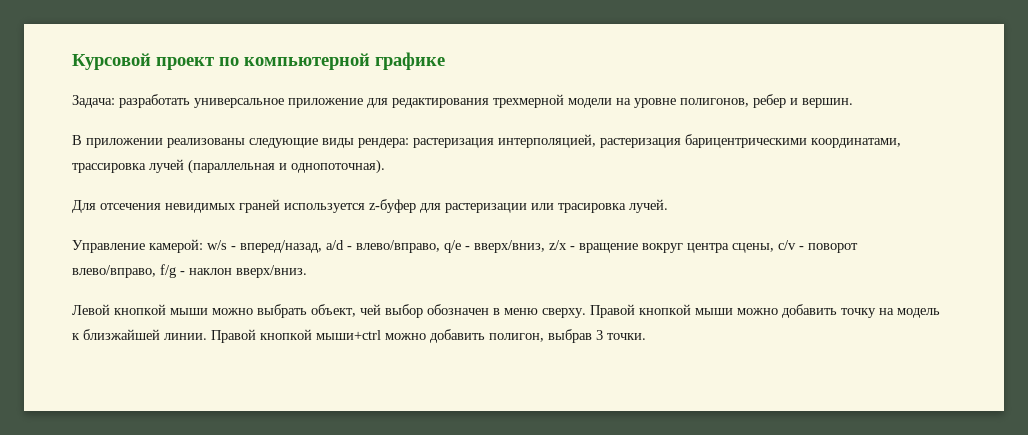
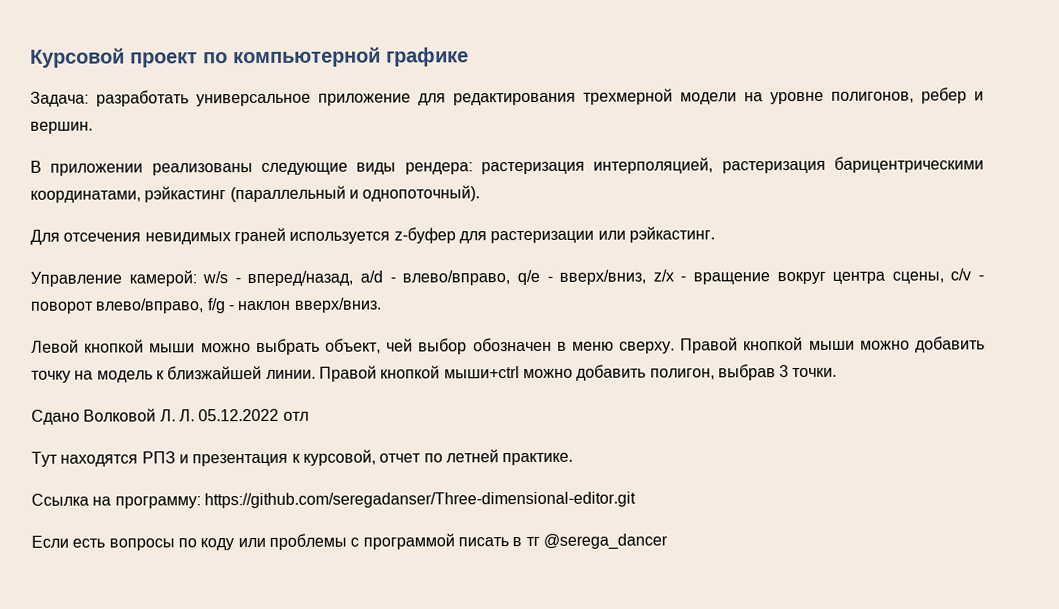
[72,159,385,174] трассировка лучей (параллельная и однопоточная). -> [144,185,481,203] рэйкастинг (параллельный и однопоточный).
[558,199,668,213] трасировка лучей. -> [628,226,715,243] рэйкастинг.
(646, 336) none -> [31,408,309,425] [31,449,574,467] [31,491,636,509] [31,533,668,551] // Сдано Волковой Л. Л. 05.12.2022 отл // Тут находятся РПЗ и презентация к курсовой, отчет по летней практике. // Ссылка на программу: https://github.com/seregadanser/Three-dimensional-editor.git // Если есть вопросы по коду или проблемы с программой писать в тг @serega_dancer

